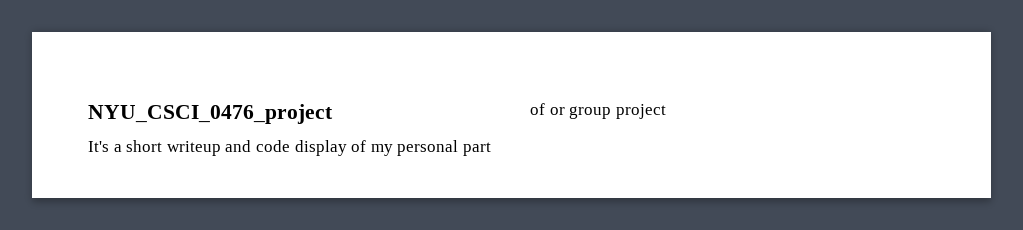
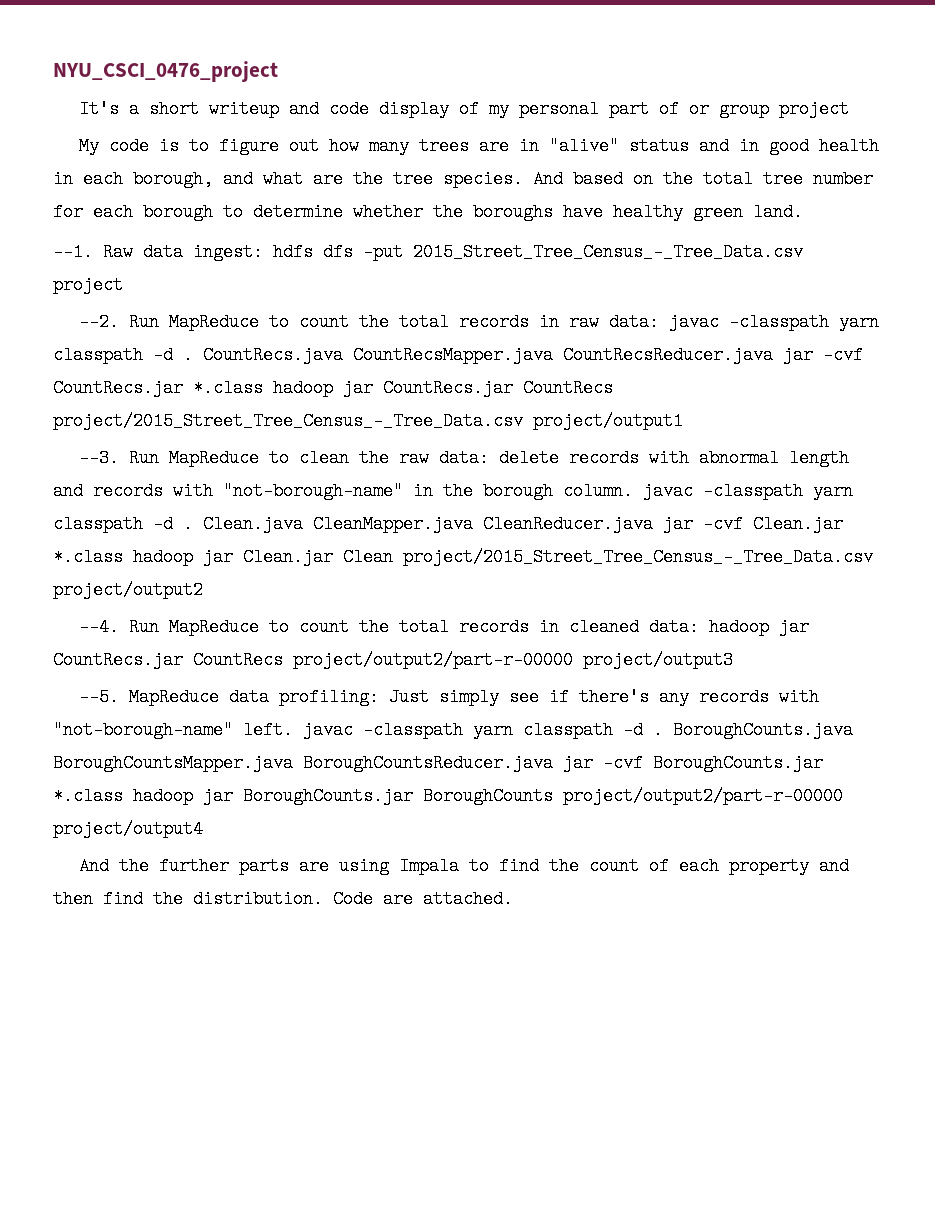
(666, 111) none -> [78,137,879,155] [53,170,873,188] [53,203,803,221] [53,243,803,261] [53,276,123,294] [78,313,879,331] [53,346,863,364] [53,379,613,397] [53,412,683,430] [78,449,849,467] [53,482,853,500] [53,515,843,533] [53,548,873,566] [53,581,203,599] [78,618,809,636] [53,651,733,669] [78,688,819,706] [53,721,853,739] [53,754,823,772] [53,787,843,805] [53,820,203,838] [78,857,849,875] [53,890,513,908] // My code is to figure out how many trees are in "alive" status and in good health in each borough, and what are the tree species. And based on the total tree number for each borough to determine whether the boroughs have healthy green land. // --1. Raw data ingest: hdfs dfs -put 2015_Street_Tree_Census_-_Tree_Data.csv project // --2. Run MapReduce to count the total records in raw data: javac -classpath yarn classpath -d . CountRecs.java CountRecsMapper.java CountRecsReducer.java jar -cvf CountRecs.jar *.class hadoop jar CountRecs.jar CountRecs project/2015_Street_Tree_Census_-_Tree_Data.csv project/output1 // --3. Run MapReduce to clean the raw data: delete records with abnormal length and records with "not-borough-name" in the borough column. javac -classpath yarn classpath -d . Clean.java CleanMapper.java CleanReducer.java jar -cvf Clean.jar *.class hadoop jar Clean.jar Clean project/2015_Street_Tree_Census_-_Tree_Data.csv project/output2 // --4. Run MapReduce to count the total records in cleaned data: hadoop jar CountRecs.jar CountRecs project/output2/part-r-00000 project/output3 // --5. MapReduce data profiling: Just simply see if there's any records with "not-borough-name" left. javac -classpath yarn classpath -d . BoroughCounts.java BoroughCountsMapper.java BoroughCountsReducer.java jar -cvf BoroughCounts.jar *.class hadoop jar BoroughCounts.jar BoroughCounts project/output2/part-r-00000 project/output4 // And the further parts are using Impala to find the count of each property and then find the distribution. Code are attached.

